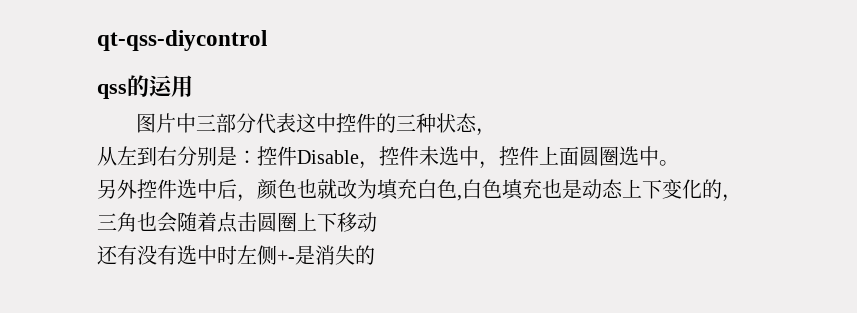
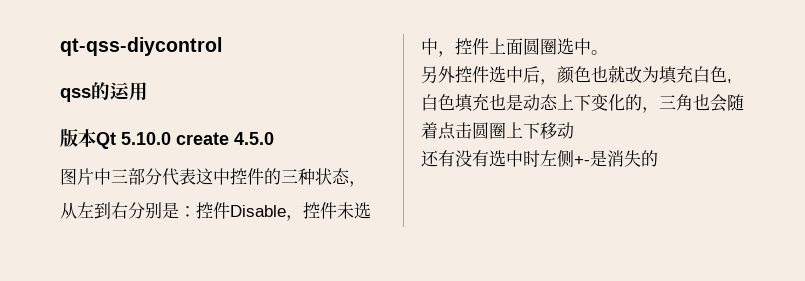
(193, 86) none -> [60,128,274,149] // 版本Qt 5.10.0 create 4.5.0

